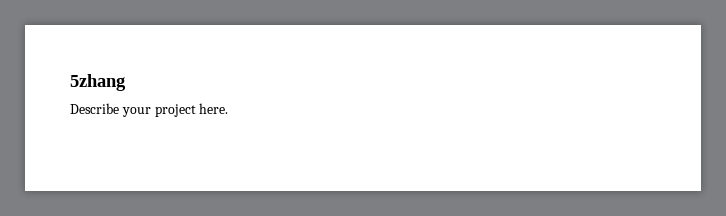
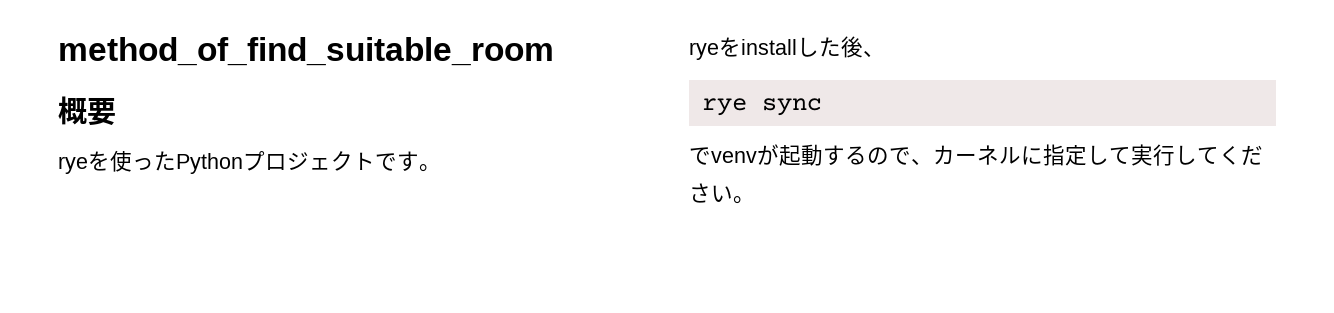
[70,74,126,91] [70,103,229,117] 5zhang // Describe your project here. -> [58,37,554,66] [58,96,116,126] [58,150,441,174] [689,36,885,60] [701,98,822,116] [689,144,1263,166] [689,183,755,204] method_of_find_suitable_room // 概要 // ryeを使ったPythonプロジェクトです。 // ryeをinstallした後、 // rye sync // でvenvが起動するので、カーネルに指定して実行してください。

